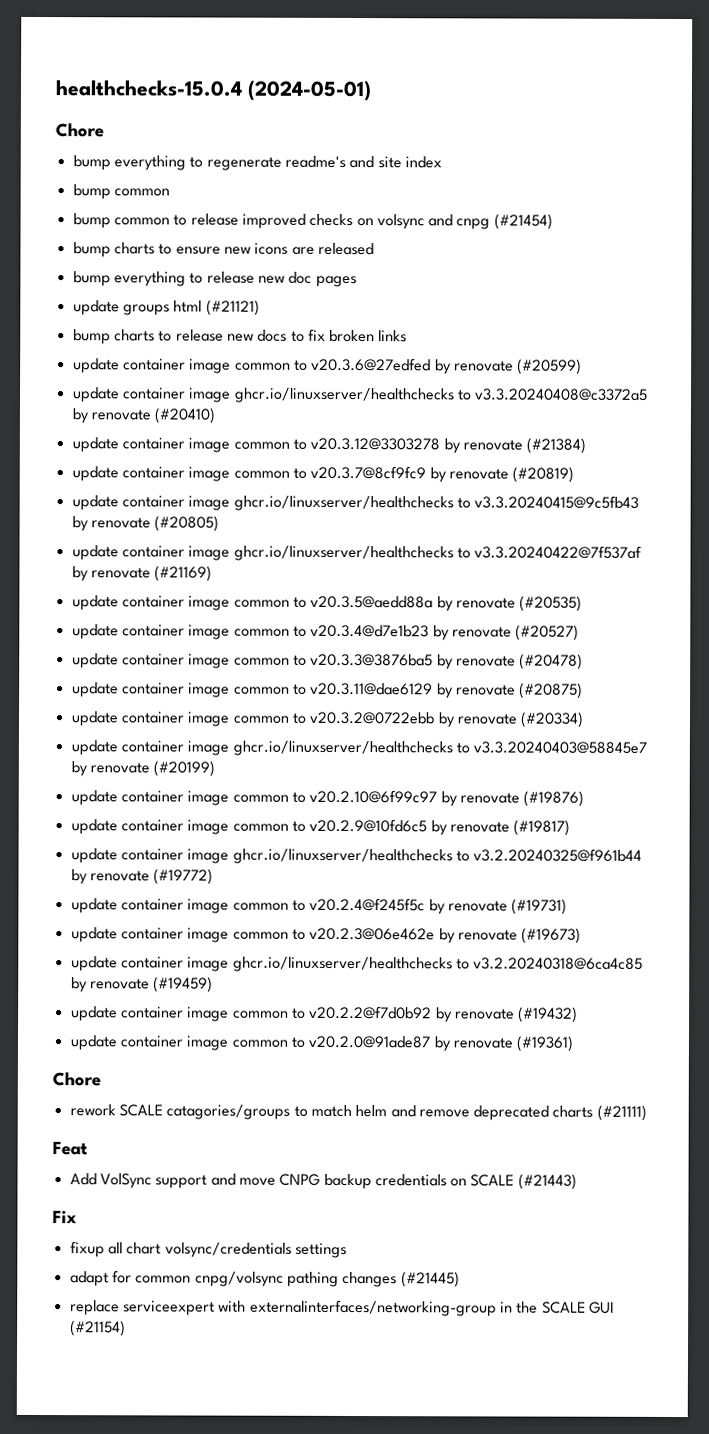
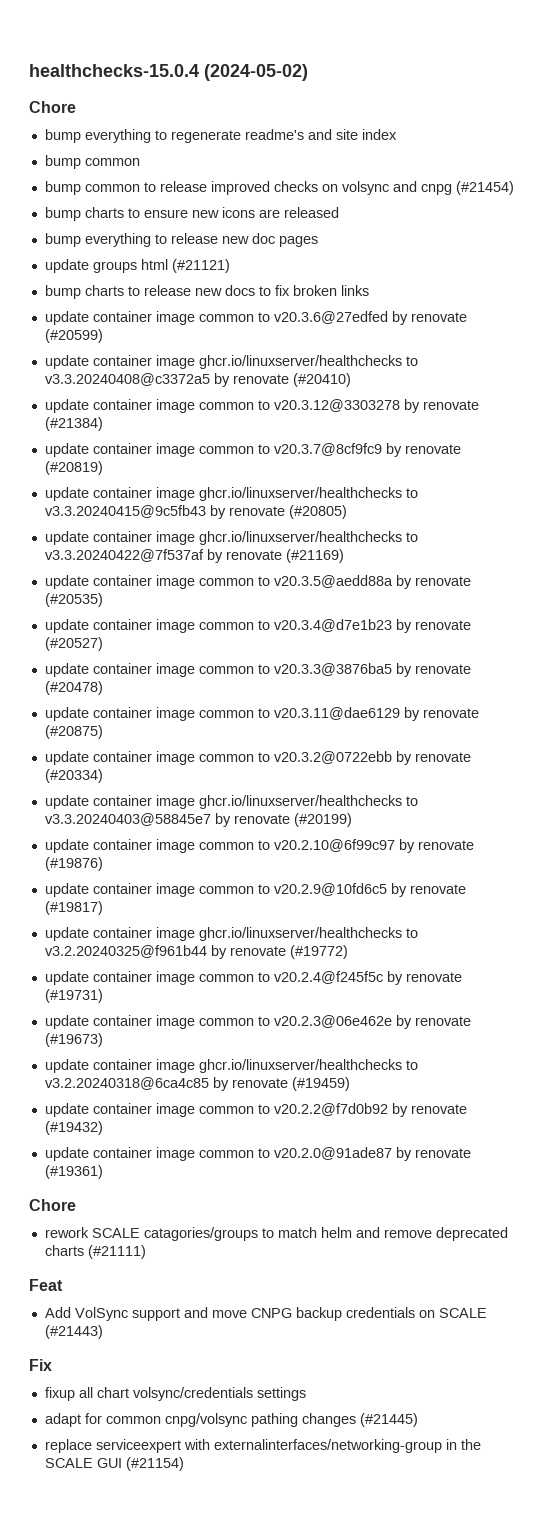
[247,79,372,102] (2024-05-01) -> [204,64,308,81] (2024-05-02)

